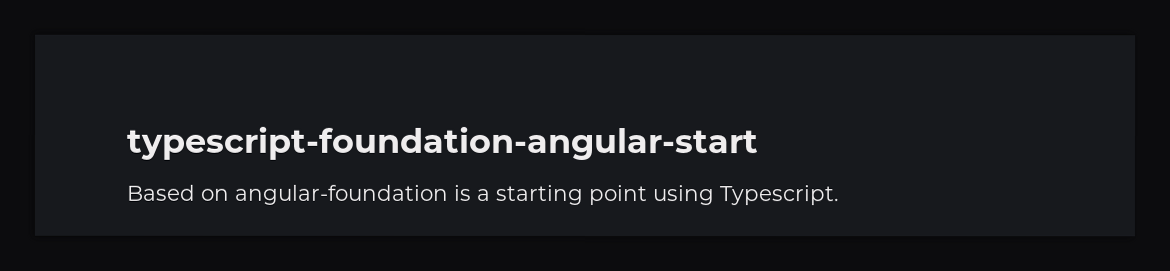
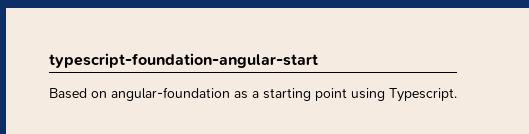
[453,184,471,201] is -> [234,91,248,99] as

